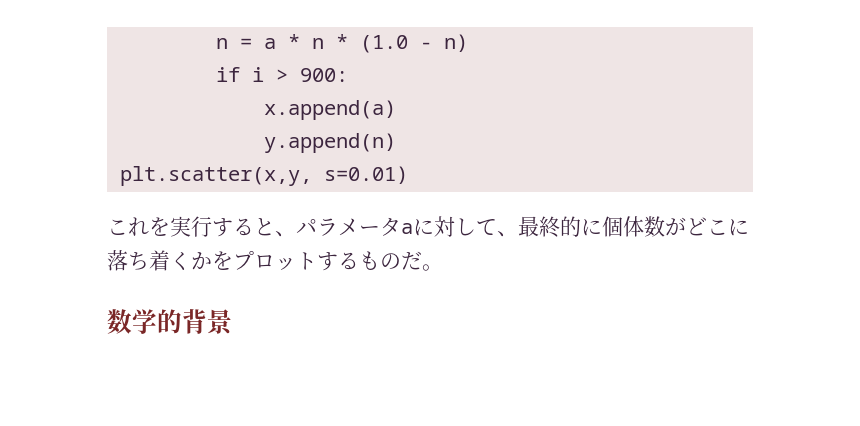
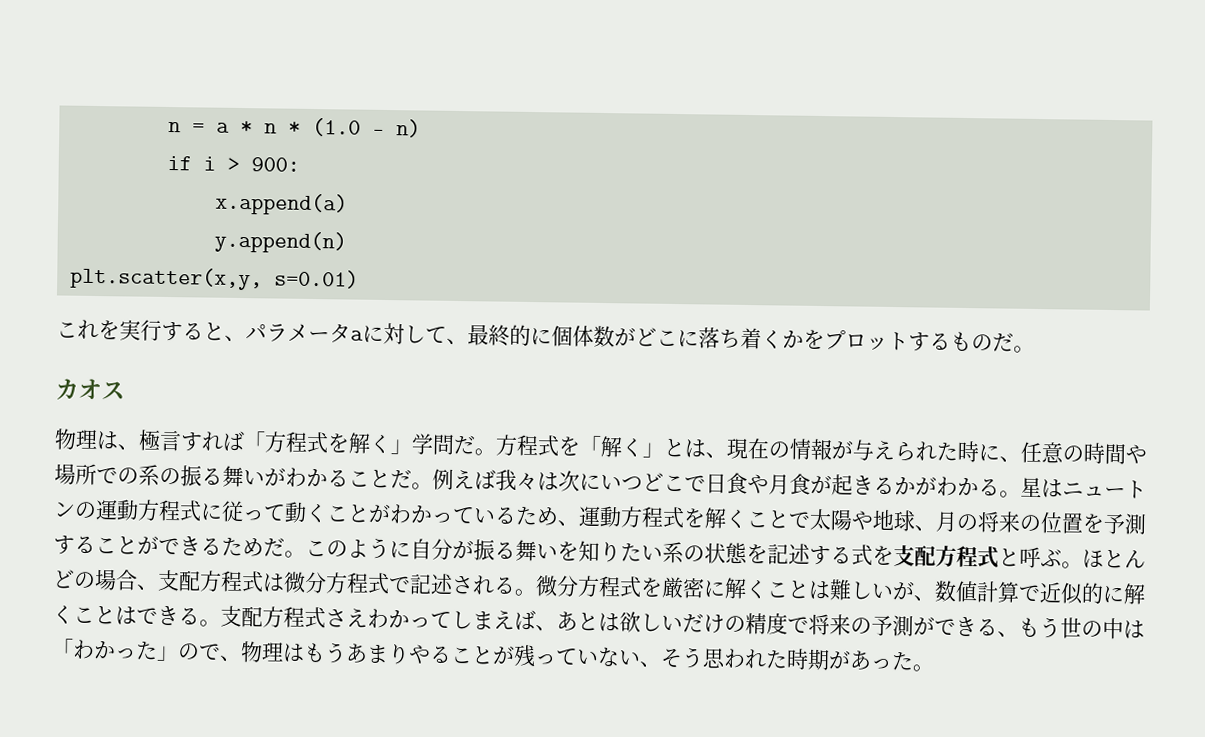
[107,309,232,335] 数学的背景 -> [55,378,125,401] [54,428,1148,465] [54,463,1147,499] [53,499,1147,535] [53,535,1146,569] [52,569,1146,605] [52,605,1145,640] [51,638,934,672] カオス // 物理は、極言すれば「方程式を解く」学問だ。方程式を「解く」とは、現在の情報が与えられた時に、任意の時間や場所での系の振る舞いがわかることだ。例えば我々は次にいつどこで日食や月食が起きるかがわかる。星はニュートンの運動方程式に従って動くことがわかっているため、運動方程式を解くことで太陽や地球、月の将来の位置を予測することができるためだ。このように自分が振る舞いを知りたい系の状態を記述する式を支配方程式と呼ぶ。ほとんどの場合、支配方程式は微分方程式で記述される。微分方程式を厳密に解くことは難しいが、数値計算で近似的に解くことはできる。支配方程式さえわかってしまえば、あとは欲しいだけの精度で将来の予測ができる、もう世の中は「わかった」ので、物理はもうあまりやることが残っていない、そう思われた時期があった。

